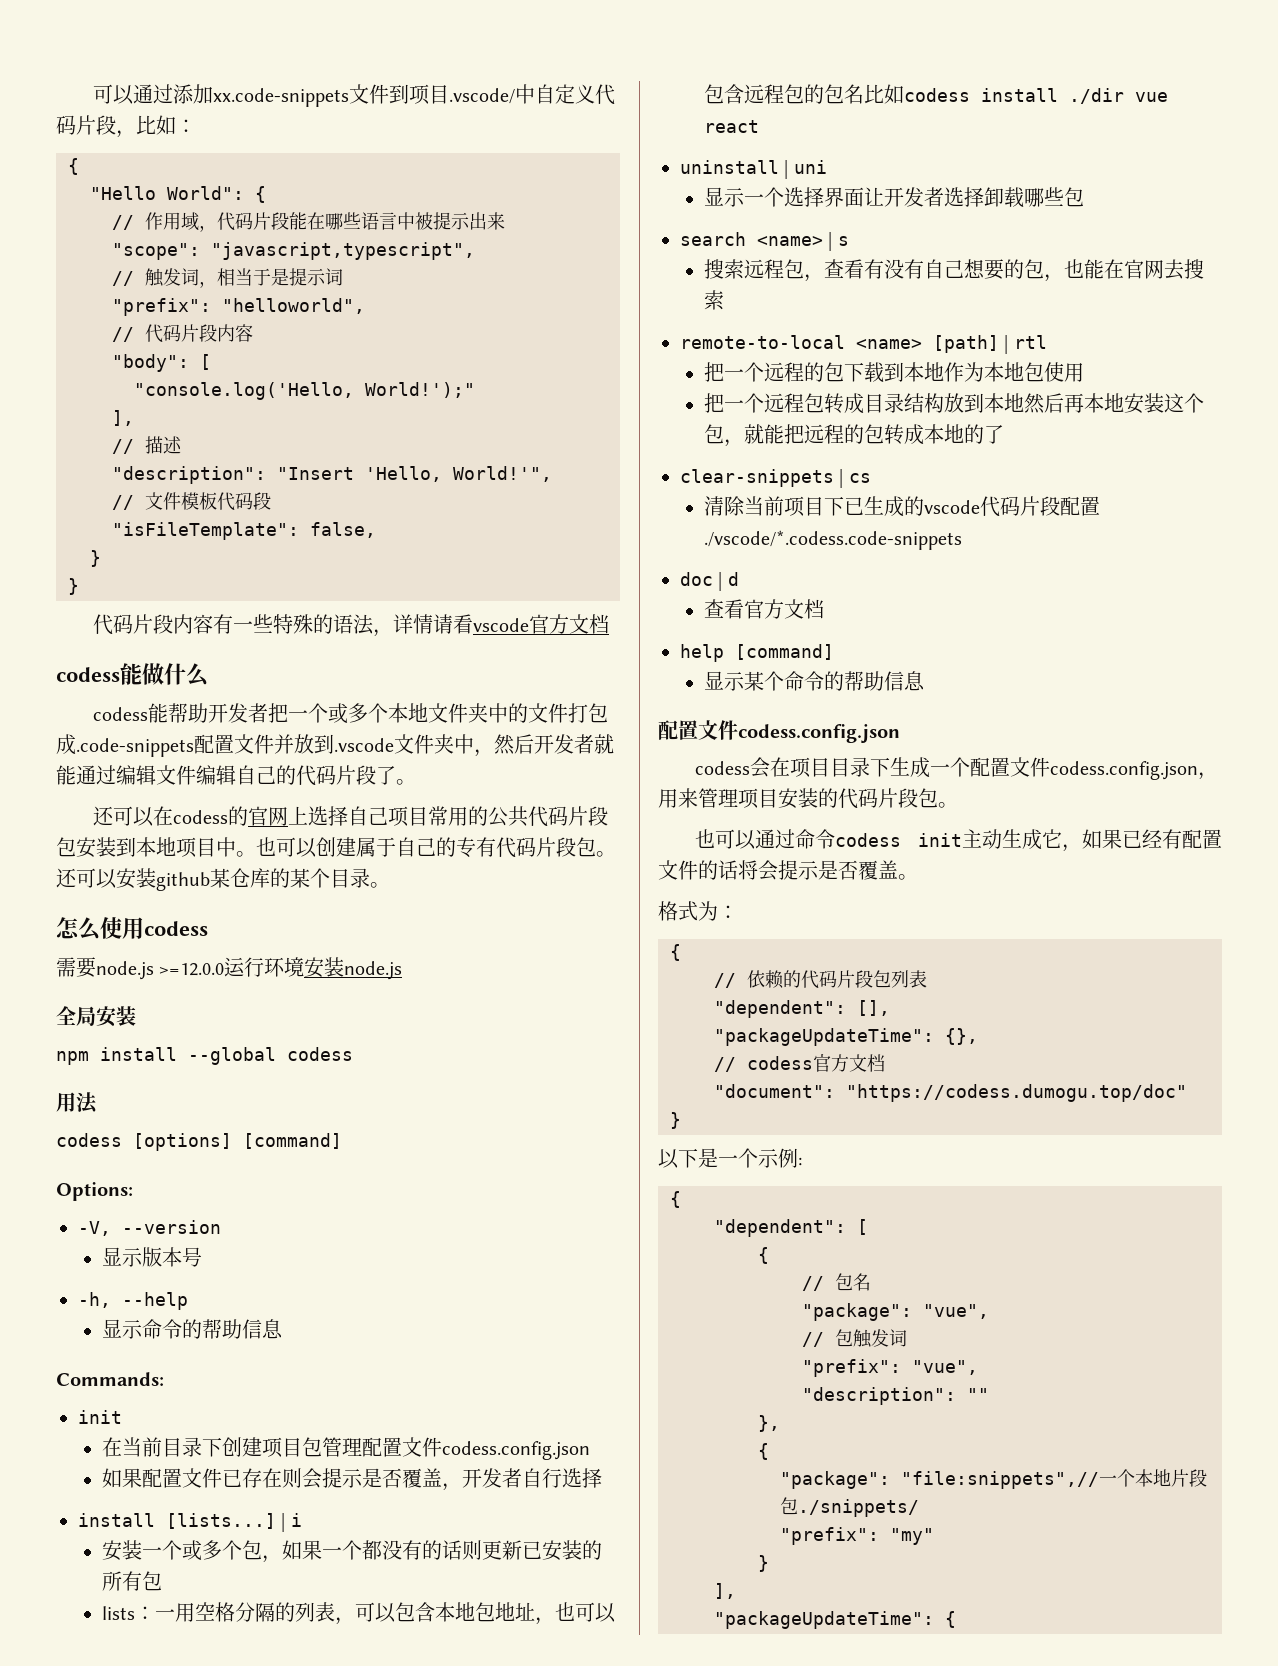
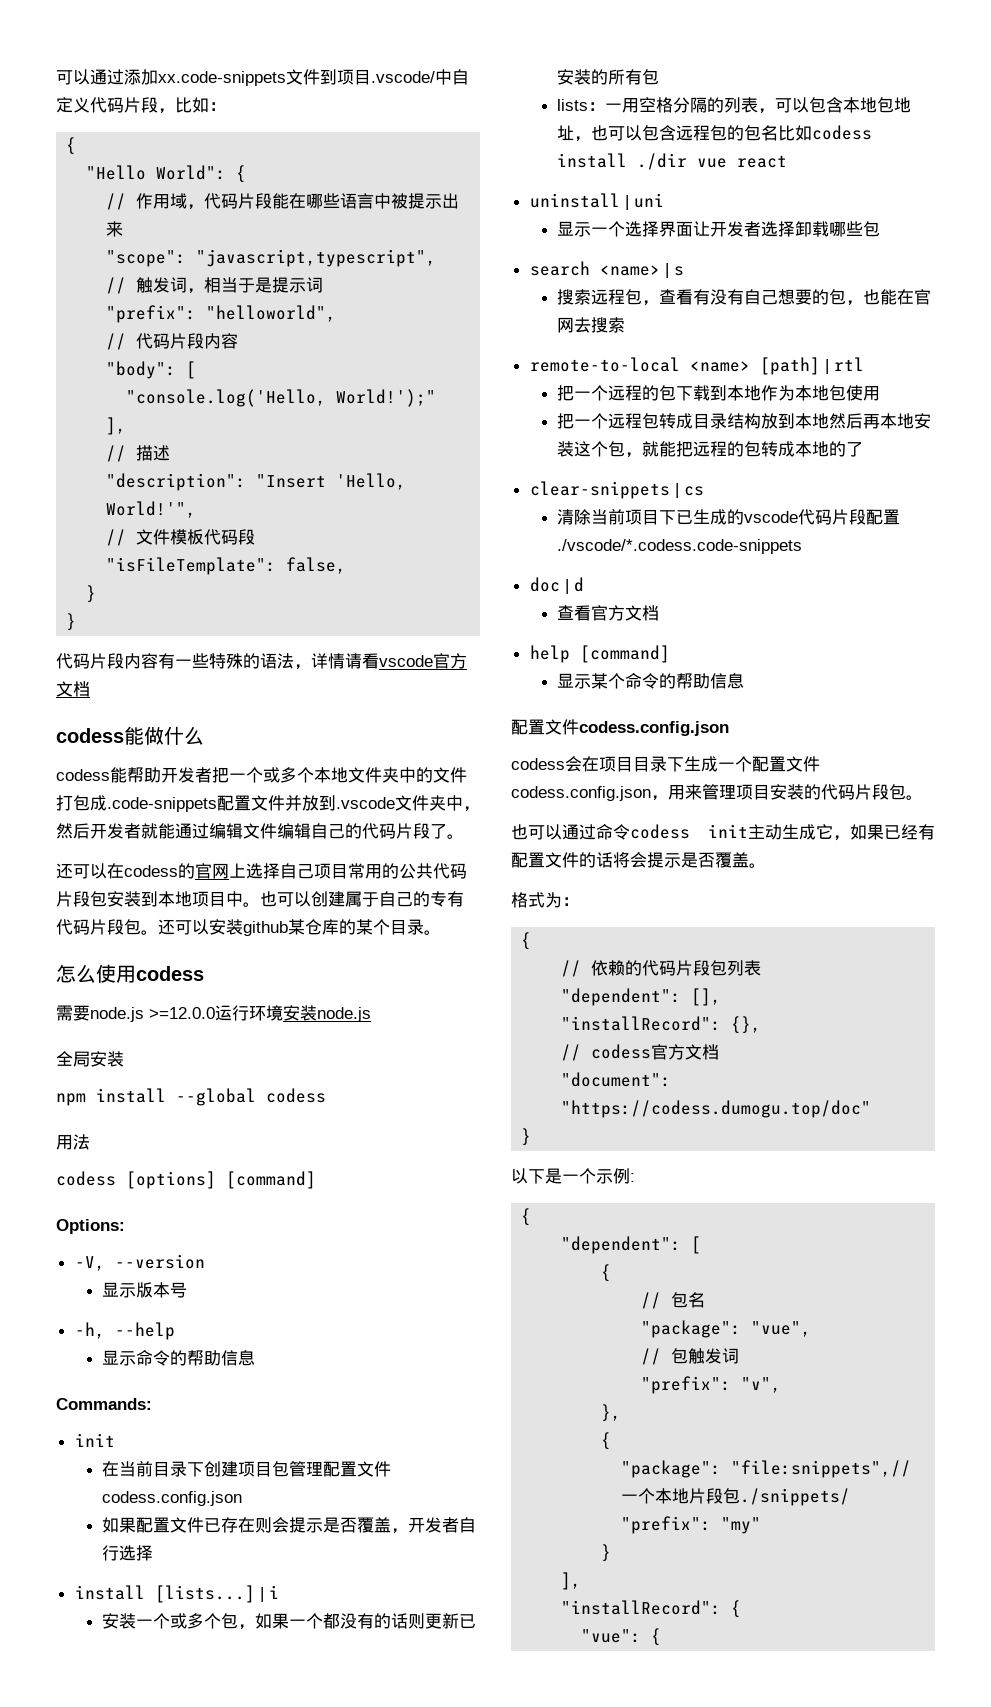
[714,1028,934,1046] "packageUpdateTime": -> [561,1016,722,1031] "installRecord":
[912,1360,978,1375] [802,1387,989,1405] "vue", // "description": "" -> [741,1377,782,1393] "v",
[714,1611,956,1629] "packageUpdateTime": { -> [561,1600,742,1618] [581,1628,662,1646] "installRecord": { // "vue": {

